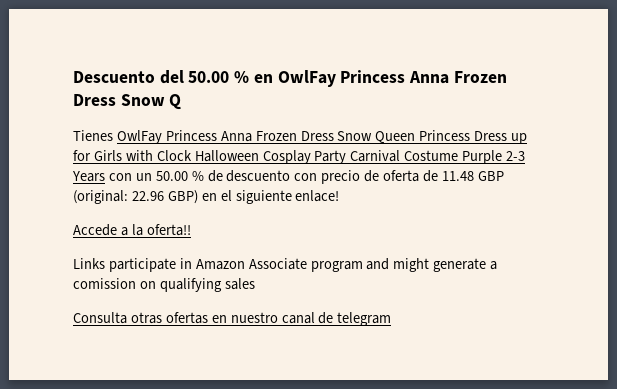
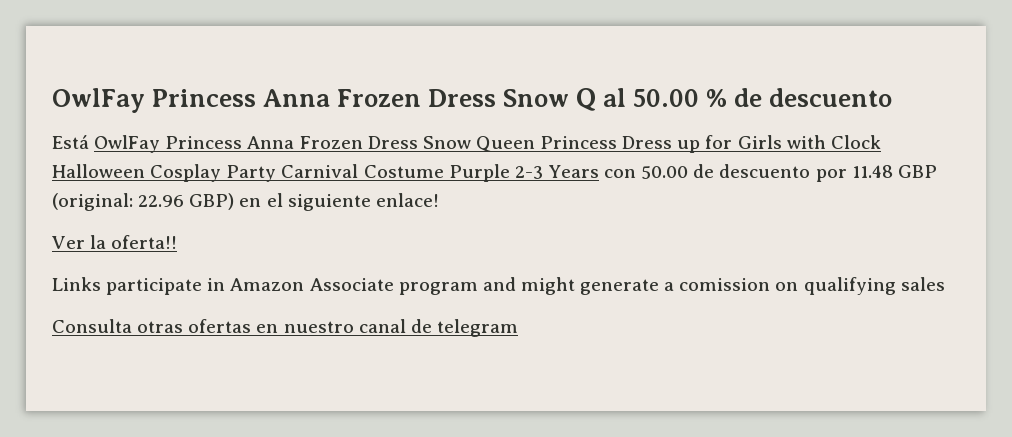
[73,70,273,84] Descuento del 50.00 % en -> (52, 100) none
[73,130,113,141] // Tienes -> [603,88,893,107] [52,135,89,149] al 50.00 % de descuento // Está
[135,170,439,184] un 50.00 % de descuento con precio de oferta de -> [641,164,847,182] 50.00 de descuento por
[73,224,128,236] Accede a -> [52,236,85,249] Ver

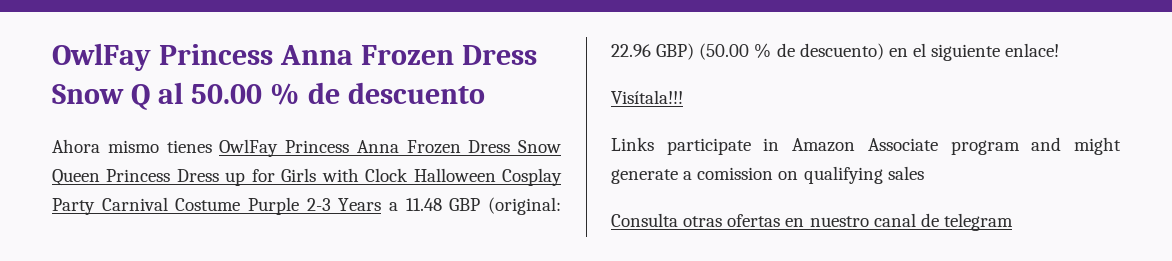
[52,135,89,149] Está -> [52,139,212,153] Ahora mismo tienes
[604,164,847,182] con 50.00 de descuento por -> [389,202,398,211] a
(235, 201) none -> [699,43,884,60] (50.00 % de descuento)
[52,235,178,249] Ver la oferta!! -> [611,90,683,104] Visítala!!!

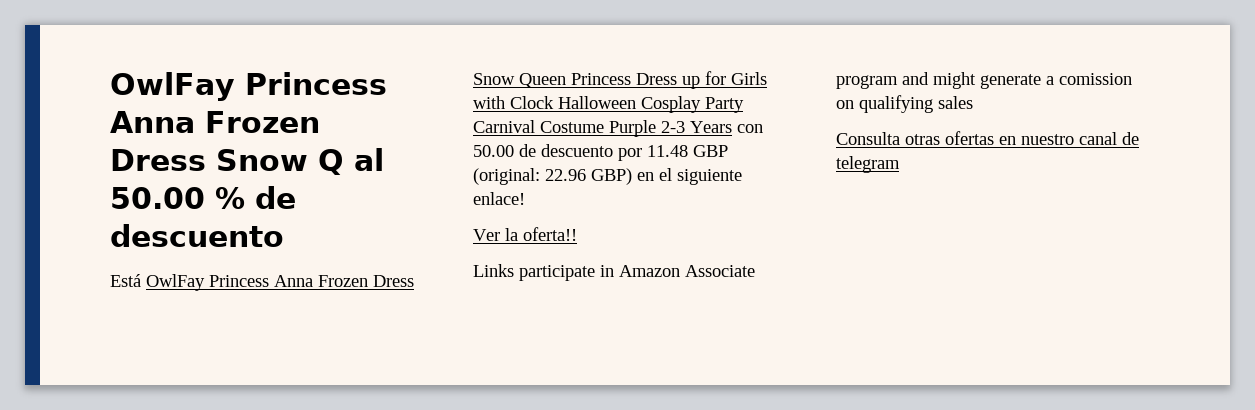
[52,139,212,153] Ahora mismo tienes -> [110,274,141,287] Está
[389,202,398,211] a -> [737,124,763,133] [473,144,642,161] con 50.00 de descuento por
[699,43,884,60] (50.00 % de descuento) -> (632, 176) none
[611,90,683,104] Visítala!!! -> [473,227,577,241] Ver la oferta!!

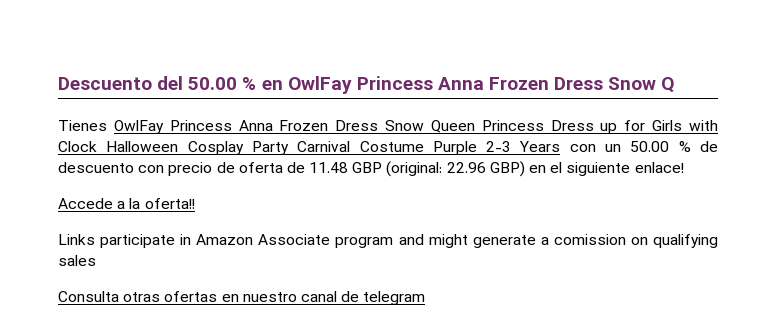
(110, 86) none -> [58,76,283,90] Descuento del 50.00 % en
[354,148,384,171] [110,186,296,209] [110,224,284,247] [110,274,141,287] al 50.00 % de descuento // Está -> [58,120,107,131] // Tienes
[473,144,642,161] 50.00 de descuento por -> [605,141,718,152] [58,162,305,176] un 50.00 % de descuento con precio de oferta de
[473,229,500,241] Ver -> [58,198,126,209] Accede a

